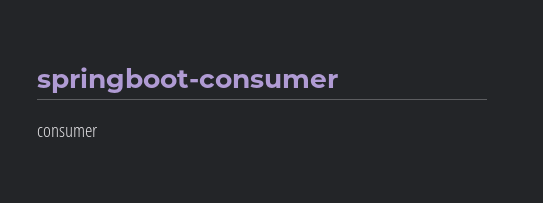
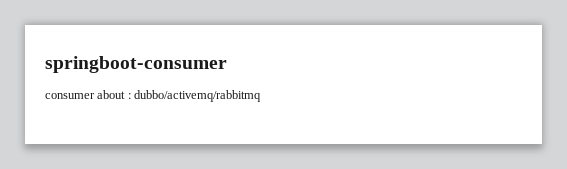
(98, 132) none -> [97,90,262,102] about : dubbo/activemq/rabbitmq

